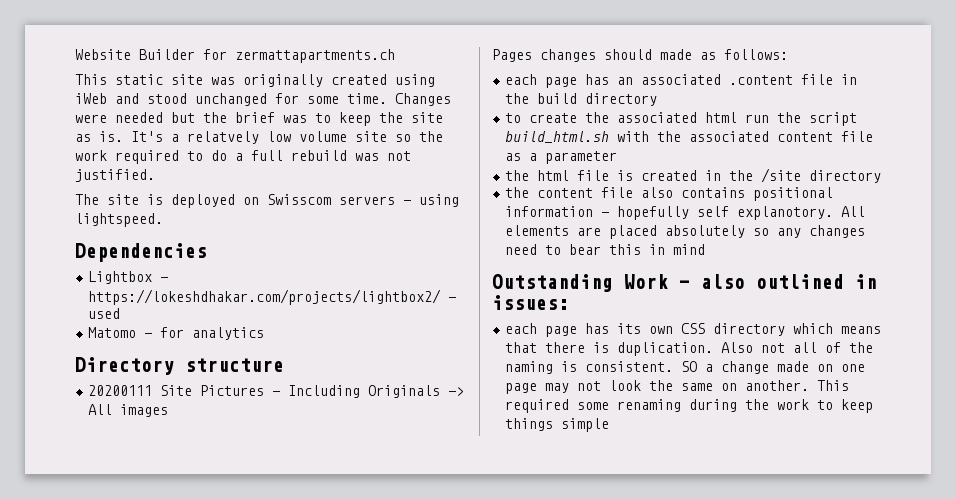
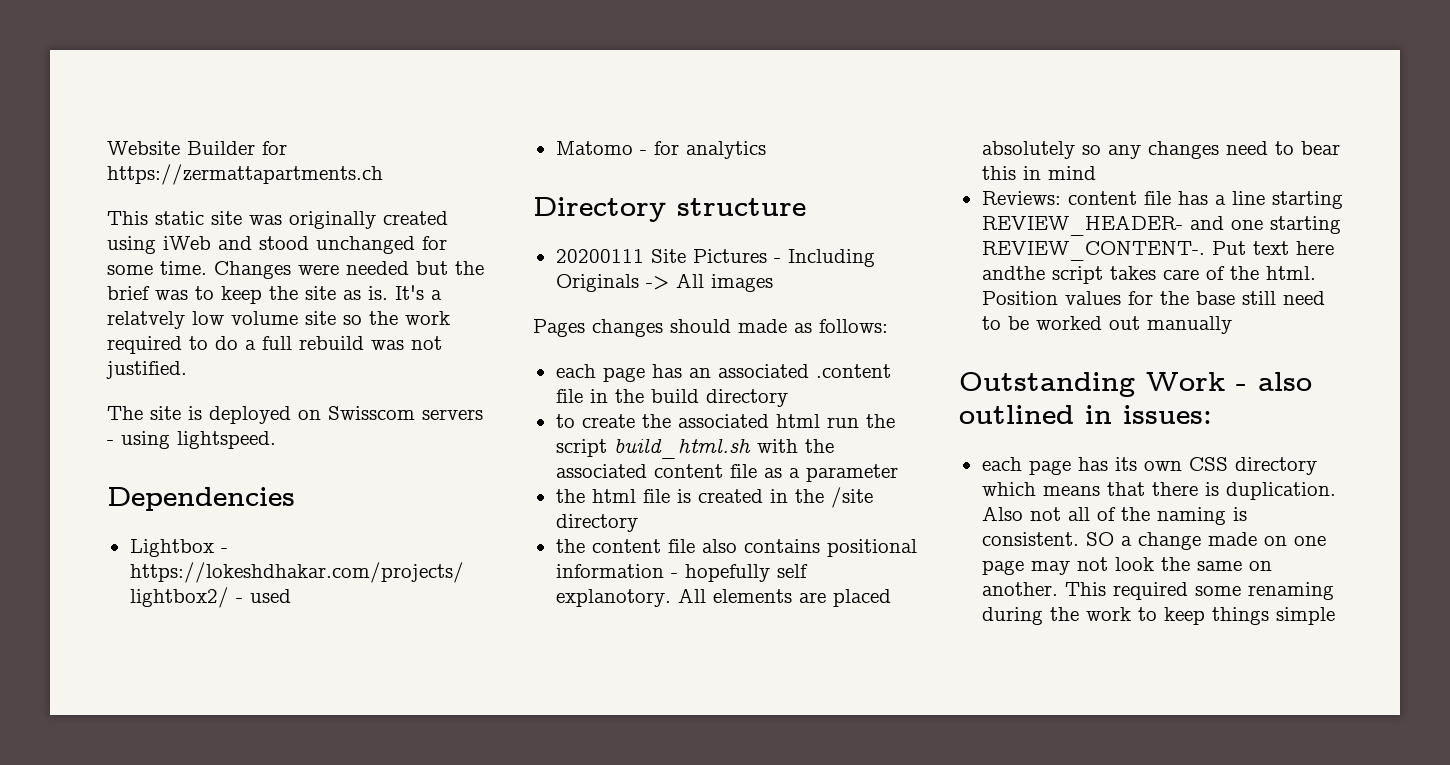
[235,49,395,63] zermattapartments.ch -> [107,164,383,185] https://zermattapartments.ch
(706, 249) none -> [981,191,1343,209] [981,215,1341,236] [981,241,1334,261] [981,266,1316,284] [981,291,1325,305] [981,316,1232,334] // Reviews: content file has a line starting REVIEW_HEADER- and one starting REVIEW_CONTENT-. Put text here andthe script takes care of the html. Position values for the base still need to be worked out manually

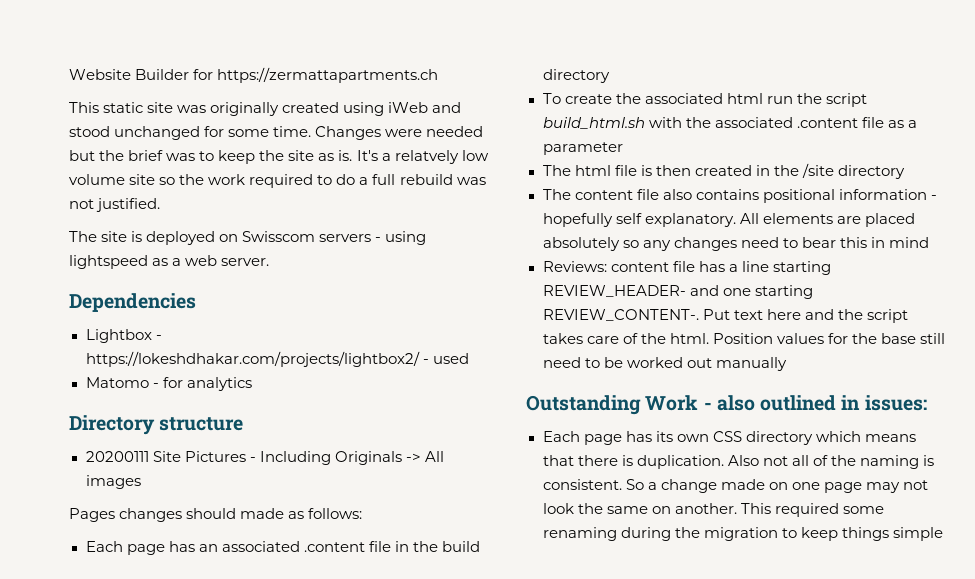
[177,431,276,449] lightspeed. -> [69,255,270,269] lightspeed as a web server.
[555,364,596,378] each -> [85,541,123,552] Each
[555,414,575,428] to -> [542,93,561,104] To
[653,464,723,478] content -> [796,118,858,128] .content
[555,489,585,503] the -> [542,165,571,176] The
(691, 496) none -> [655,165,691,176] then
[555,539,585,553] the -> [542,189,571,200] The
[555,589,671,607] explanotory. -> [644,213,736,227] explanatory.
[981,266,1045,280] andthe -> [804,309,863,320] and the
[981,457,1022,471] each -> [542,431,580,442] Each
[1085,532,1114,546] SO -> [625,479,644,490] So
[1085,607,1131,621] work -> [703,527,778,541] migration

